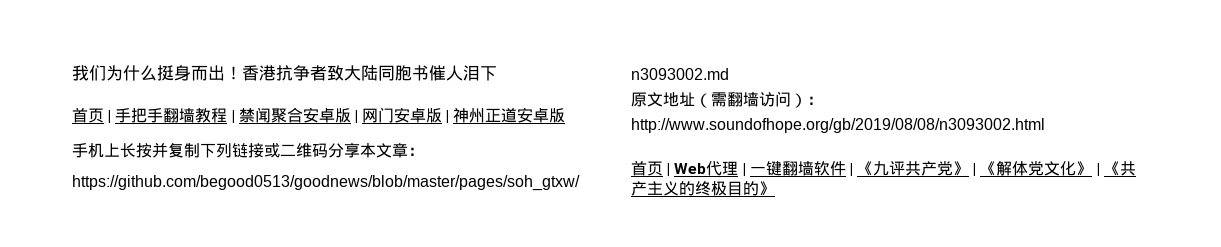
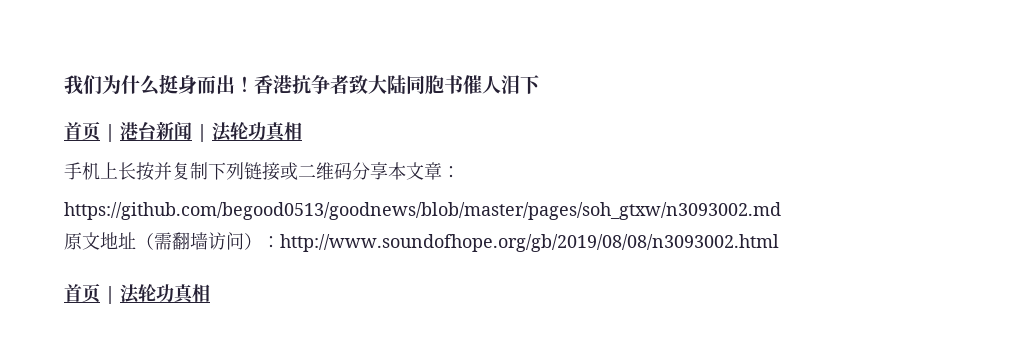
[115,107,566,123] 手把手翻墙教程 | 禁闻聚合安卓版 | 网门安卓版 | 神州正道安卓版 -> [120,121,302,142] 港台新闻 | 法轮功真相
[674,160,1136,176] [631,181,775,196] Web代理 | 一键翻墙软件 | 《九评共产党》 | 《解体党文化》 | 《共产主义的终极目的》 -> [120,284,210,304] 法轮功真相

